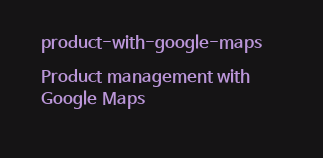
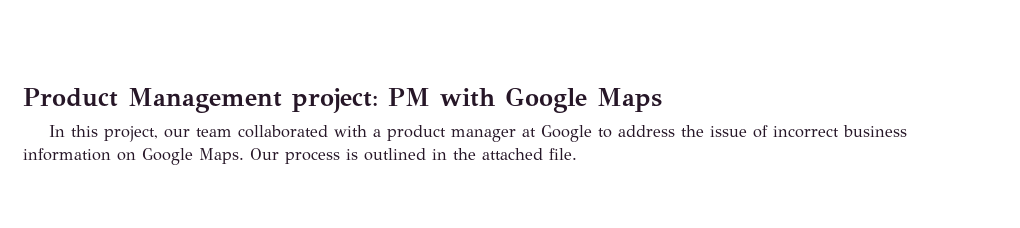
[41,34,262,53] [41,69,214,87] product-with-google-maps // Product management -> [23,88,430,113] Product Management project: PM
(145, 100) none -> [48,125,907,142] [23,148,577,165] // In this project, our team collaborated with a product manager at Google to address the issue of incorrect business information on Google Maps. Our process is outlined in the attached file.

